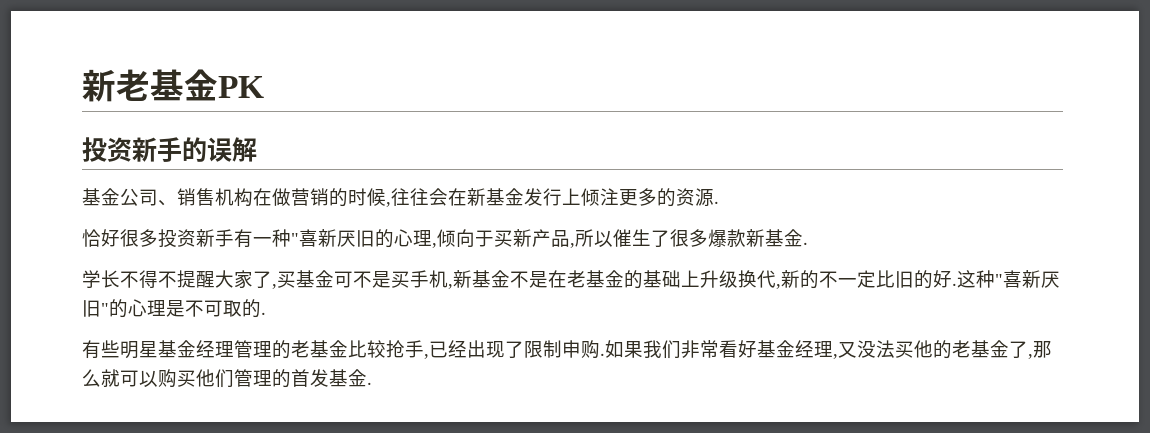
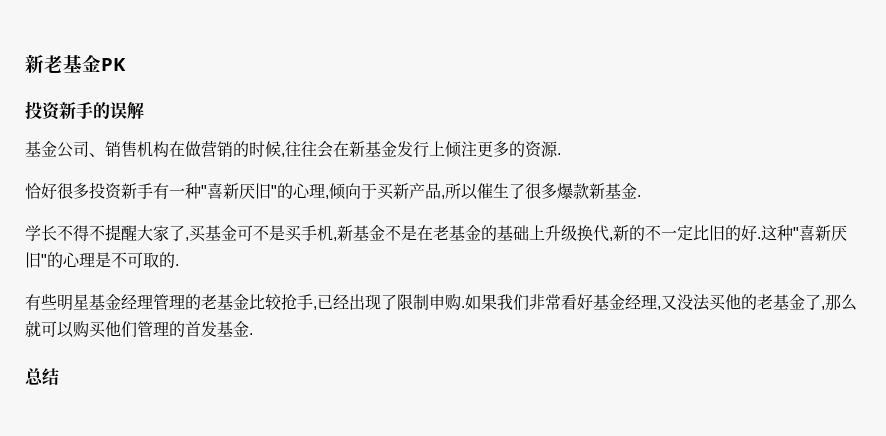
(375, 238) none -> [271,185,277,197] "
(372, 383) none -> [25,368,59,386] // 总结

